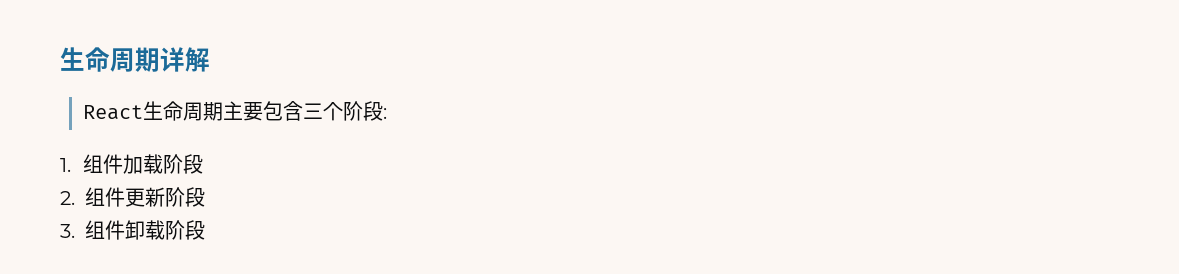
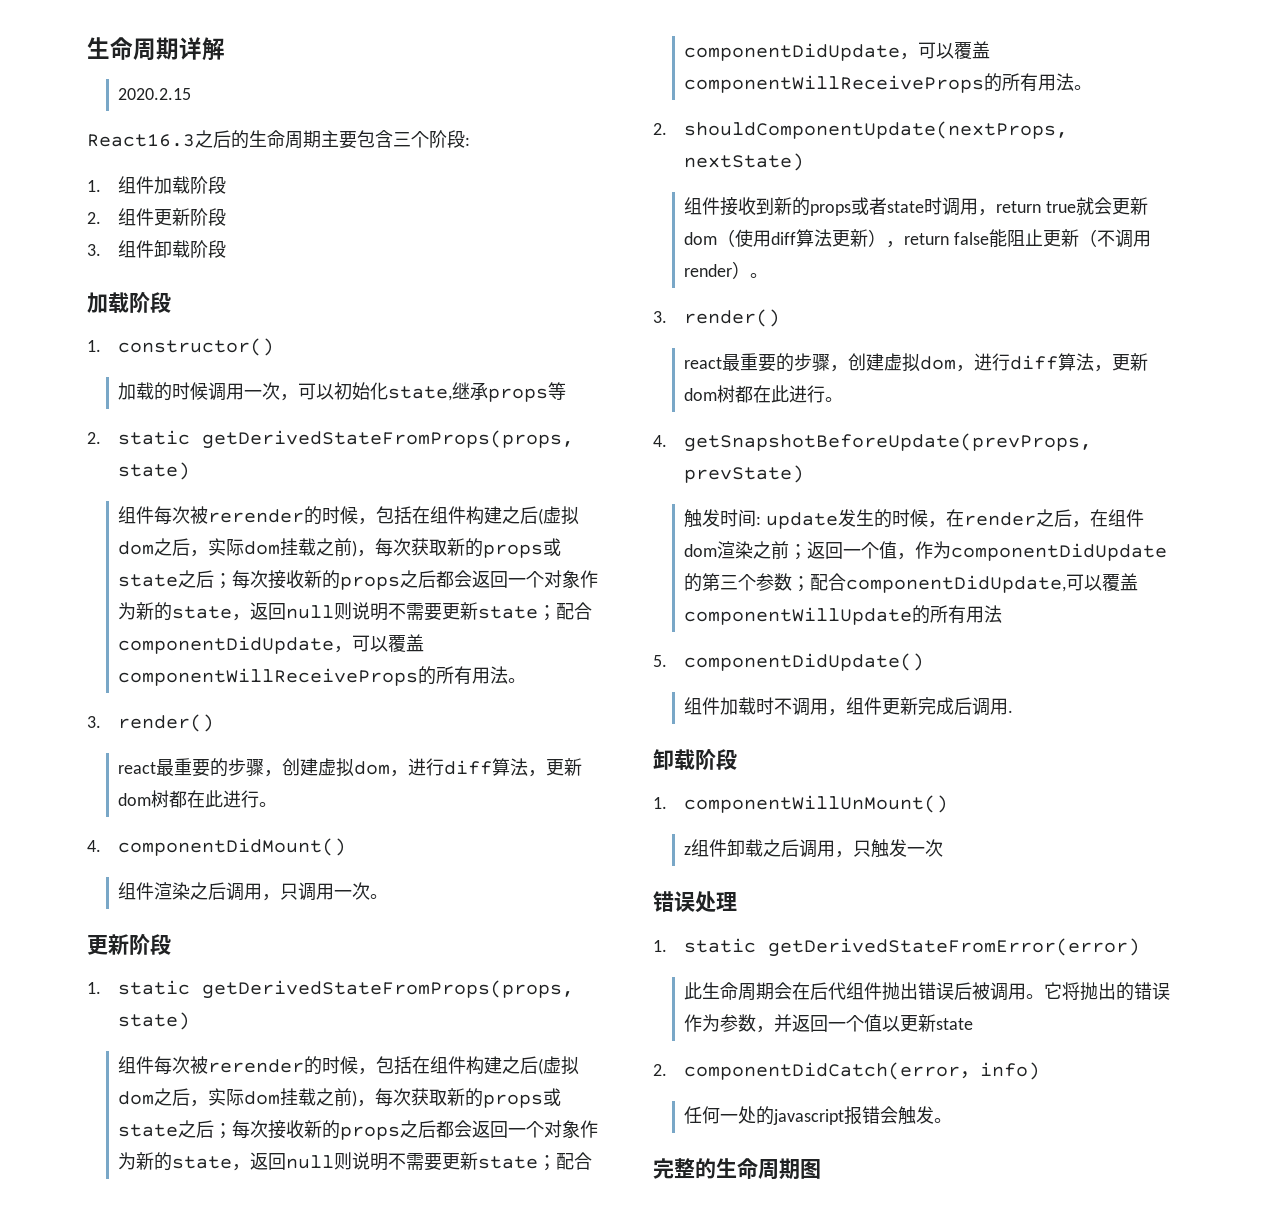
[82,105,143,120] React -> [118,88,192,100] [87,130,249,149] 2020.2.15 // React16.3之后的
(205, 230) none -> [87,291,171,313] [87,338,275,356] [118,382,567,402] [87,430,575,449] [118,462,191,480] [118,506,580,525] [118,538,562,558] [118,570,599,590] [118,602,593,621] [118,634,425,654] [118,666,527,686] [87,714,215,732] [118,758,583,777] [118,790,278,808] [87,838,347,856] [118,882,389,901] [87,933,171,955] [87,980,575,999] [118,1012,191,1030] [118,1056,580,1075] [118,1088,562,1108] [118,1120,599,1140] [118,1152,593,1171] [684,41,991,61] [684,73,1093,93] [653,121,1069,139] [684,153,805,171] [684,197,1149,216] [684,229,1152,248] [684,261,769,279] [653,309,781,327] [684,353,1149,372] [684,385,844,403] [653,433,1093,452] [684,465,805,483] [684,509,1145,529] [684,541,1168,561] [684,573,1139,593] [684,605,1003,625] [653,653,925,671] [684,697,1014,716] [653,748,737,770] [653,795,949,813] [684,839,944,858] [653,891,737,913] [653,938,1141,957] [684,982,1171,1001] [684,1014,974,1033] [653,1062,1041,1080] [684,1106,953,1125] [653,1158,821,1180] // 加载阶段 // 1. constructor() // 加载的时候调用一次，可以初始化state,继承props等 // 2. static getDerivedStateFromProps(props, state) // 组件每次被rerender的时候，包括在组件构建之后(虚拟dom之后，实际dom挂载之前)，每次获取新的props或state之后；每次接收新的props之后都会返回一个对象作为新的state，返回null则说明不需要更新state；配合componentDidUpdate，可以覆盖componentWillReceiveProps的所有用法。 // 3. render() // react最重要的步骤，创建虚拟dom，进行diff算法，更新dom树都在此进行。 // 4. componentDidMount() // 组件渲染之后调用，只调用一次。 // 更新阶段 // 1. static getDerivedStateFromProps(props, state) // 组件每次被rerender的时候，包括在组件构建之后(虚拟dom之后，实际dom挂载之前)，每次获取新的props或state之后；每次接收新的props之后都会返回一个对象作为新的state，返回null则说明不需要更新state；配合componentDidUpdate，可以覆盖componentWillReceiveProps的所有用法。 // 2. shouldComponentUpdate(nextProps, nextState) // 组件接收到新的props或者state时调用，return true就会更新dom（使用diff算法更新），return false能阻止更新（不调用render）。 // 3. render() // react最重要的步骤，创建虚拟dom，进行diff算法，更新dom树都在此进行。 // 4. getSnapshotBeforeUpdate(prevProps, prevState) // 触发时间: update发生的时候，在render之后，在组件dom渲染之前；返回一个值，作为componentDidUpdate的第三个参数；配合componentDidUpdate,可以覆盖componentWillUpdate的所有用法 // 5. componentDidUpdate() // 组件加载时不调用，组件更新完成后调用. // 卸载阶段 // 1. componentWillUnMount() // z组件卸载之后调用，只触发一次 // 错误处理 // 1. static getDerivedStateFromError(error) // 此生命周期会在后代组件抛出错误后被调用。它将抛出的错误作为参数，并返回一个值以更新state // 2. componentDidCatch(error，info) // 任何一处的javascript报错会触发。 // 完整的生命周期图

